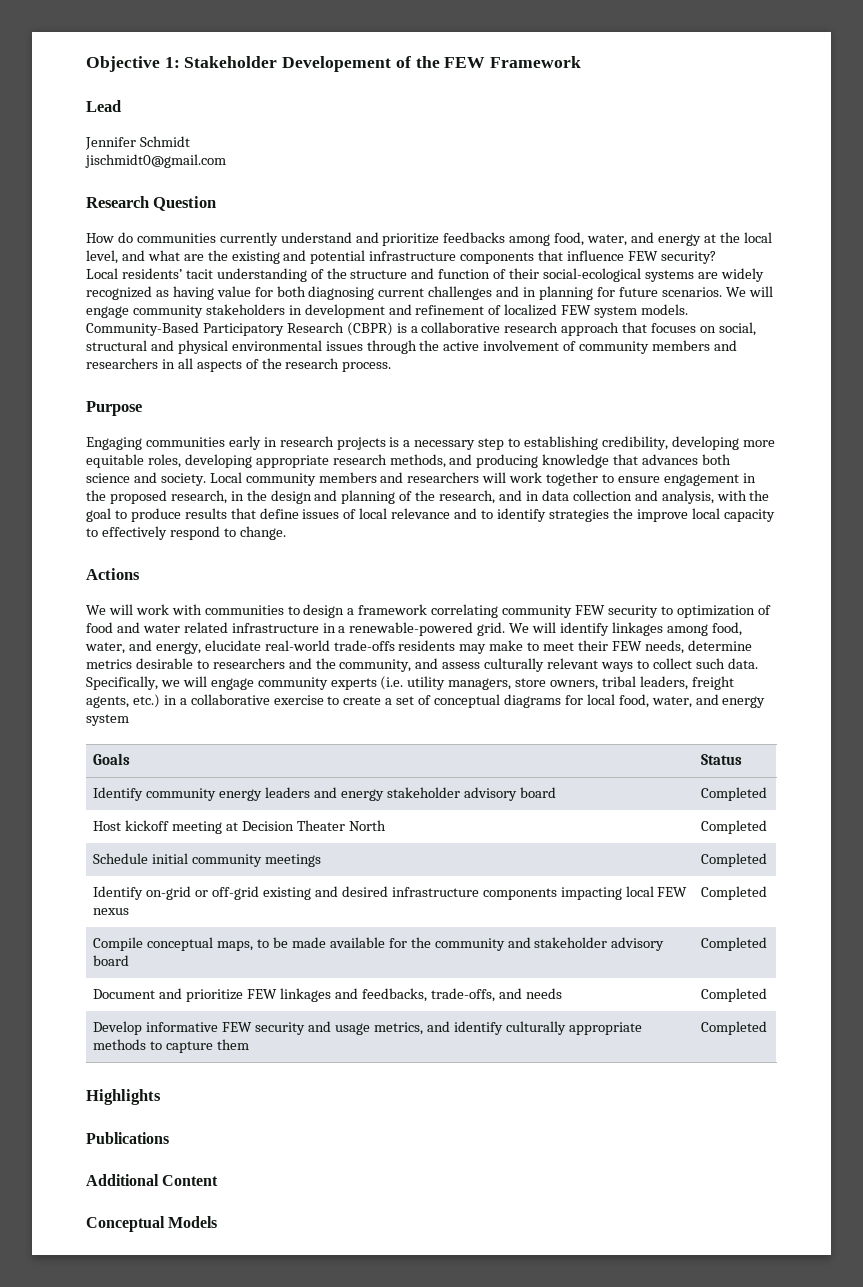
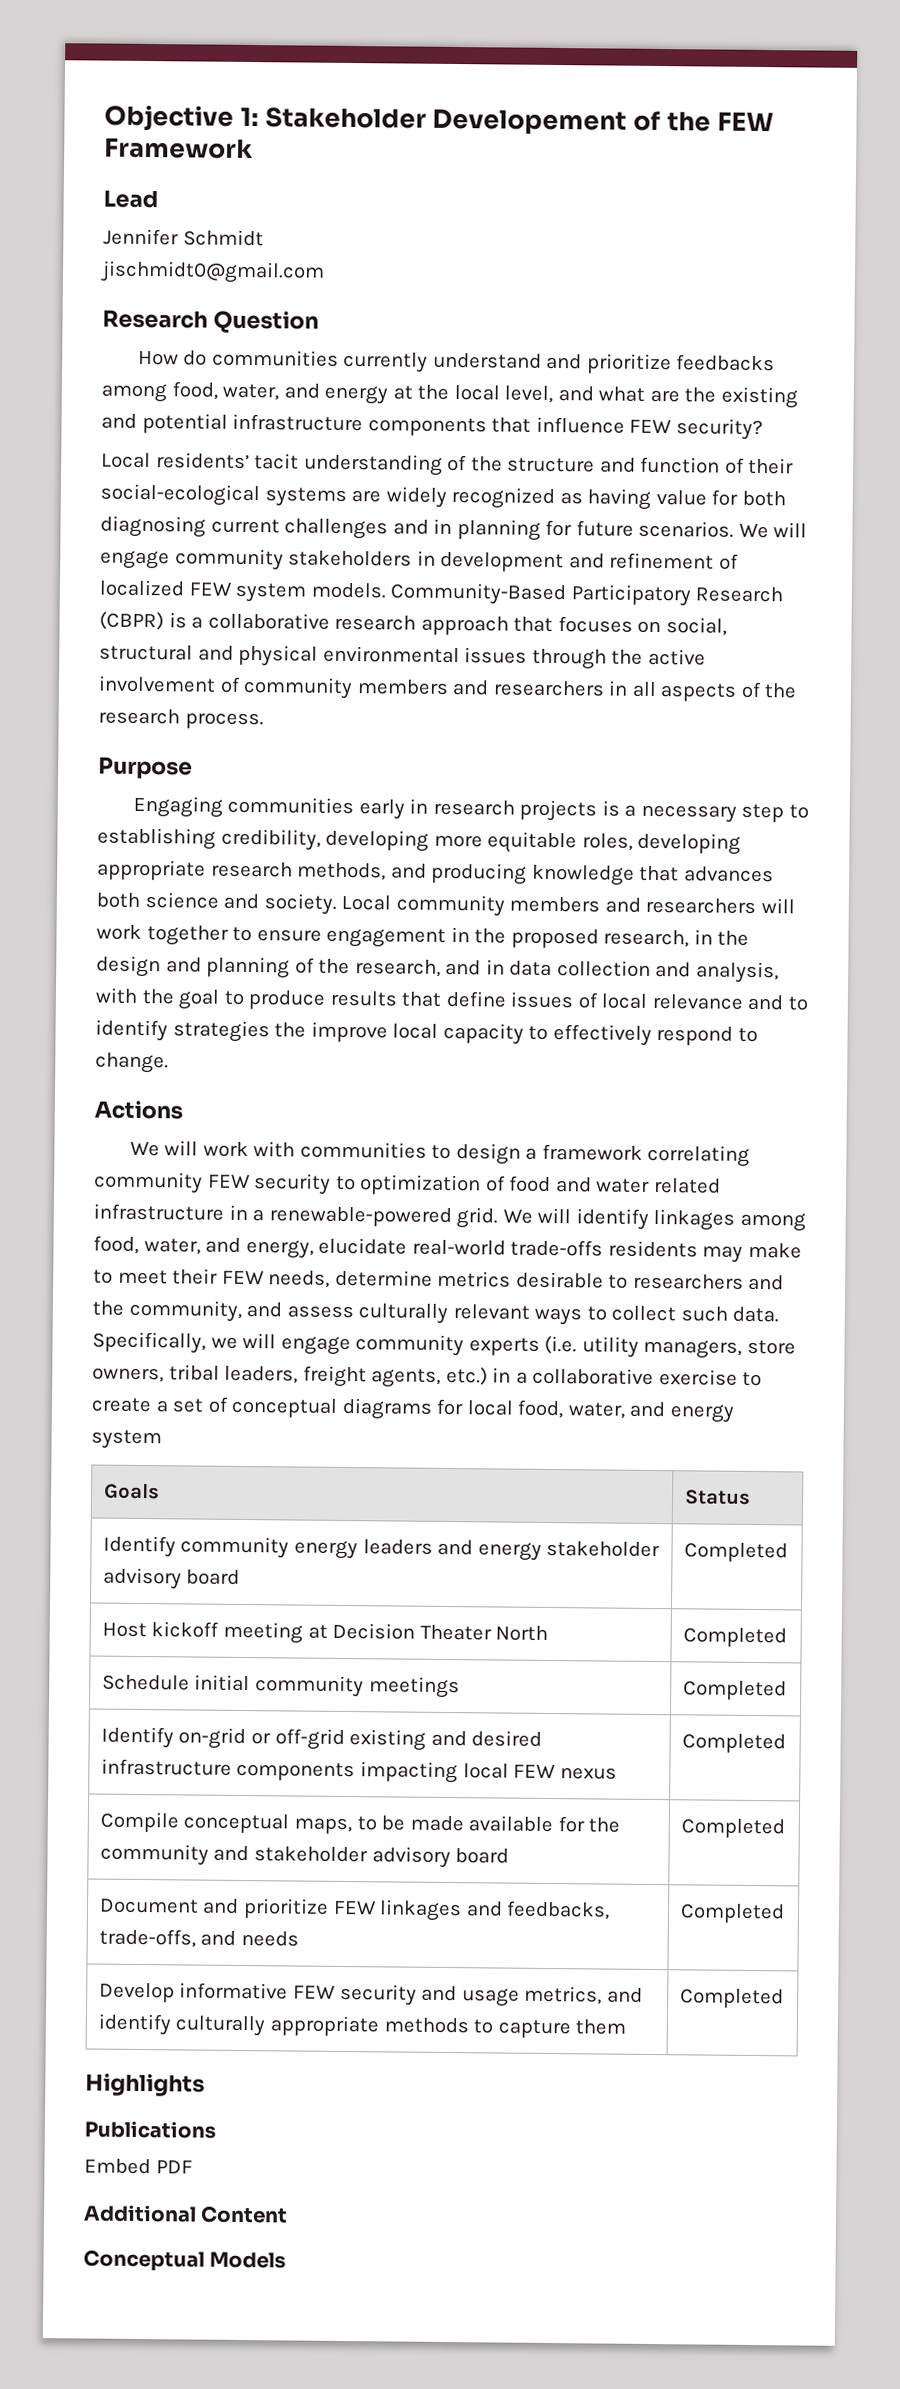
(169, 1138) none -> [84,2158,193,2175] // Embed PDF

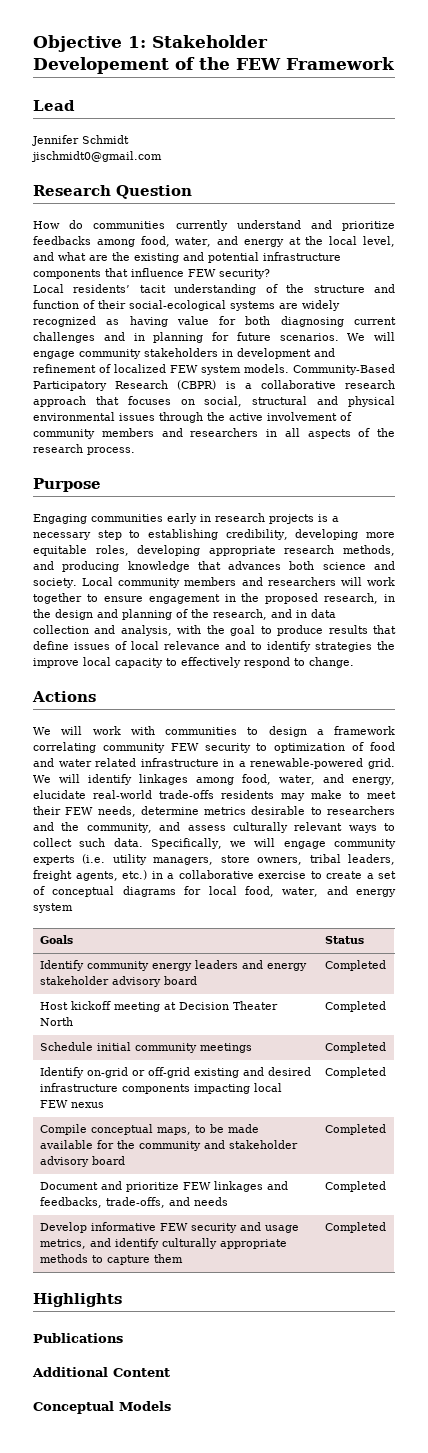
[84,2158,193,2175] // Embed PDF -> (123, 1338) none

